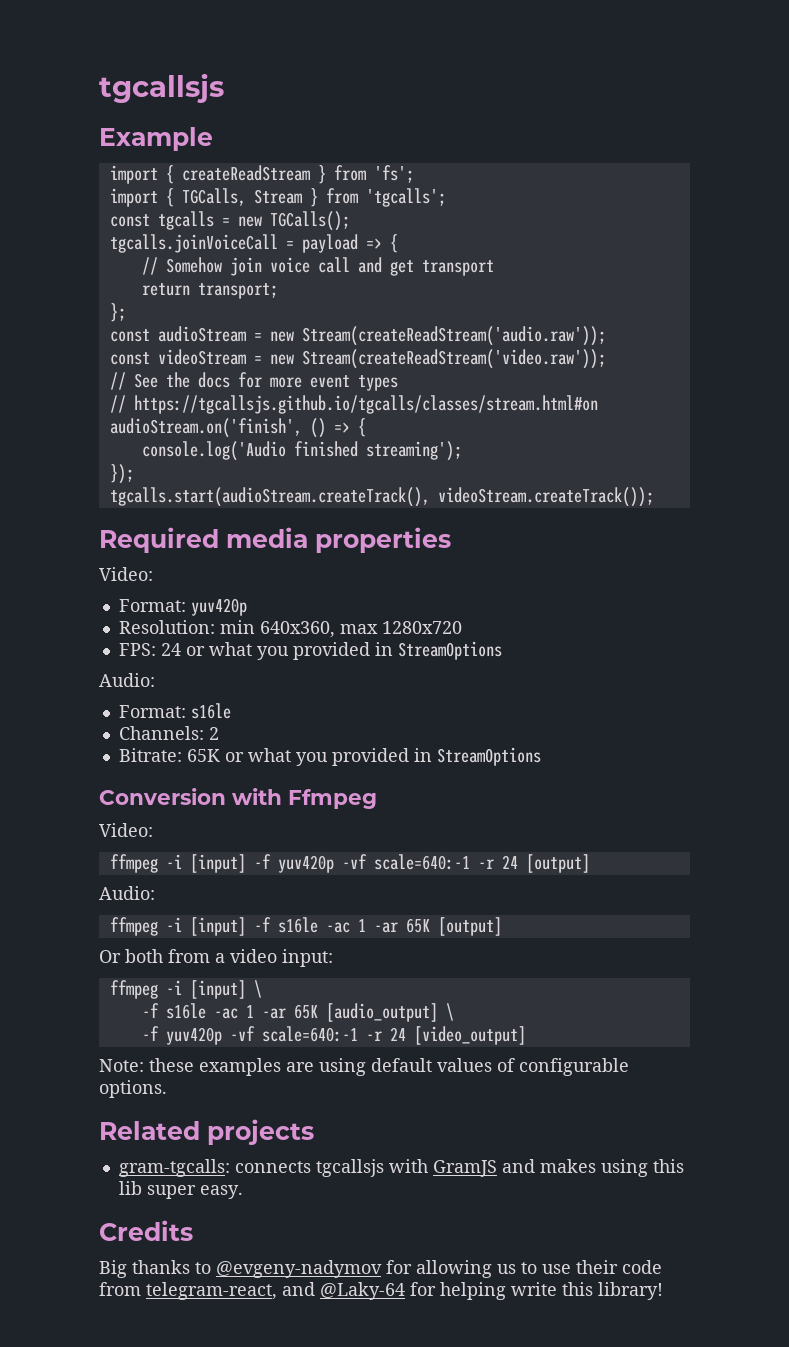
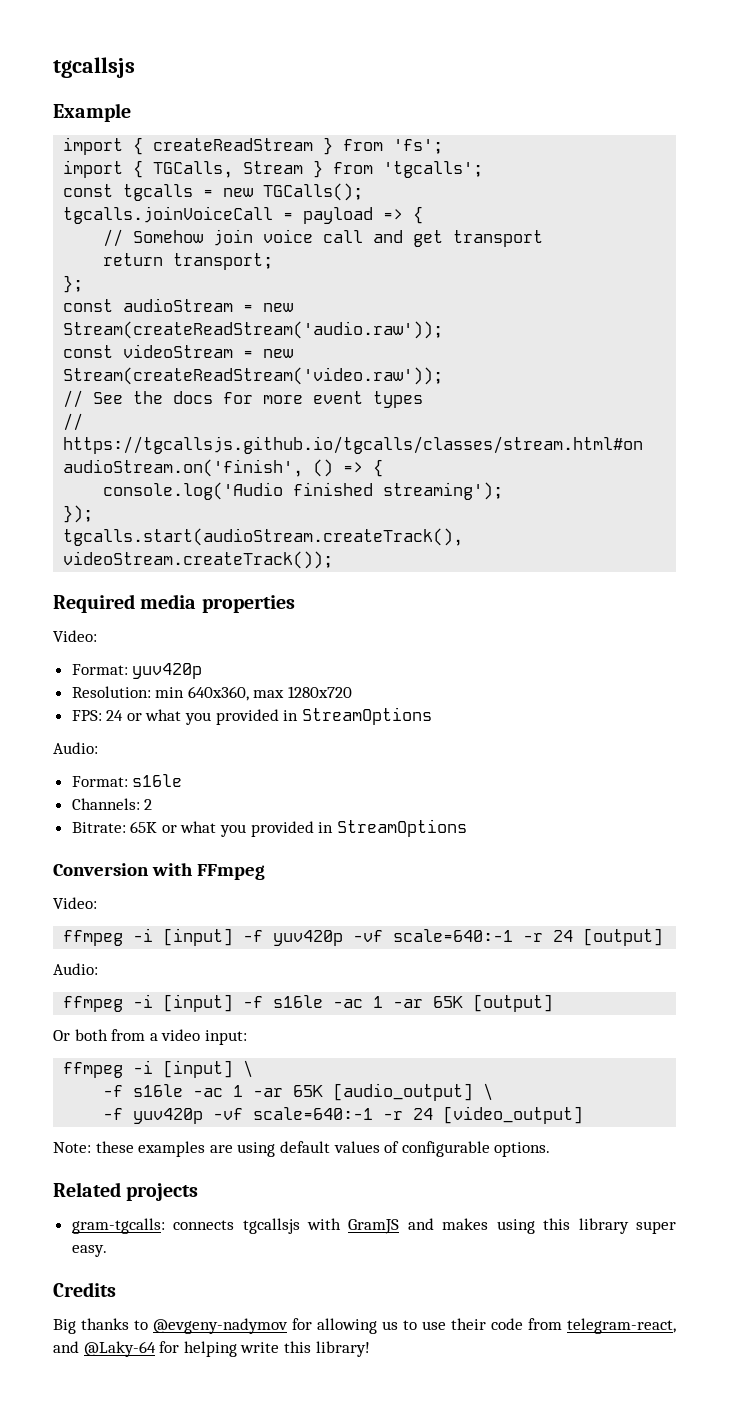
[288,789,377,809] Ffmpeg -> [196,864,265,880] FFmpeg
[118,1181,142,1195] lib -> [578,1218,629,1234] library

